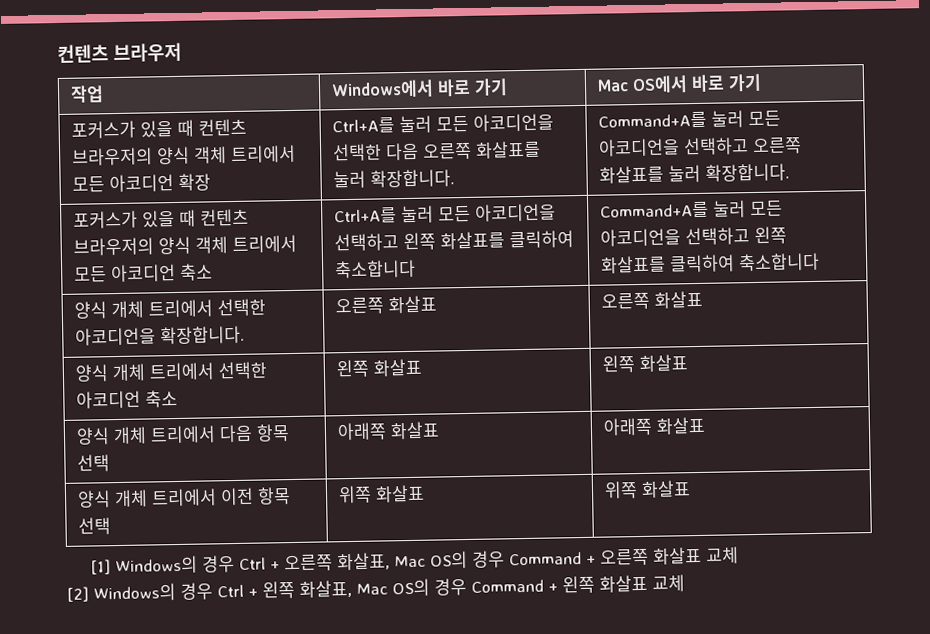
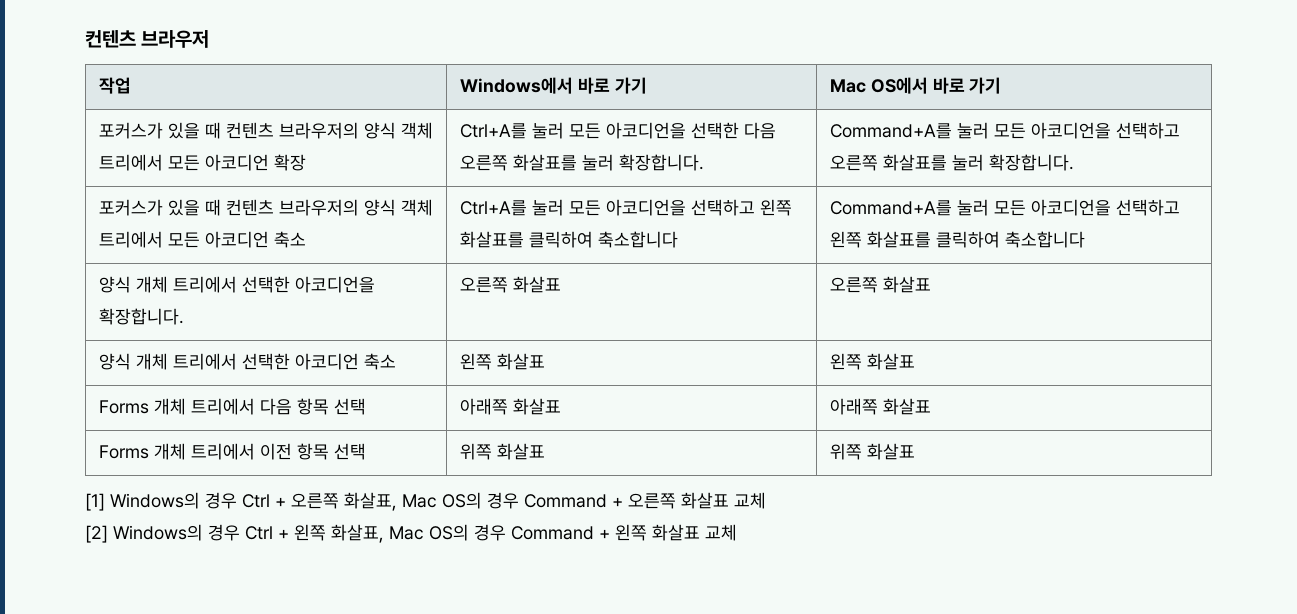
[76,427,111,445] 양식 -> [98,400,149,414] Forms
[77,490,112,508] 양식 -> [98,445,149,459] Forms

